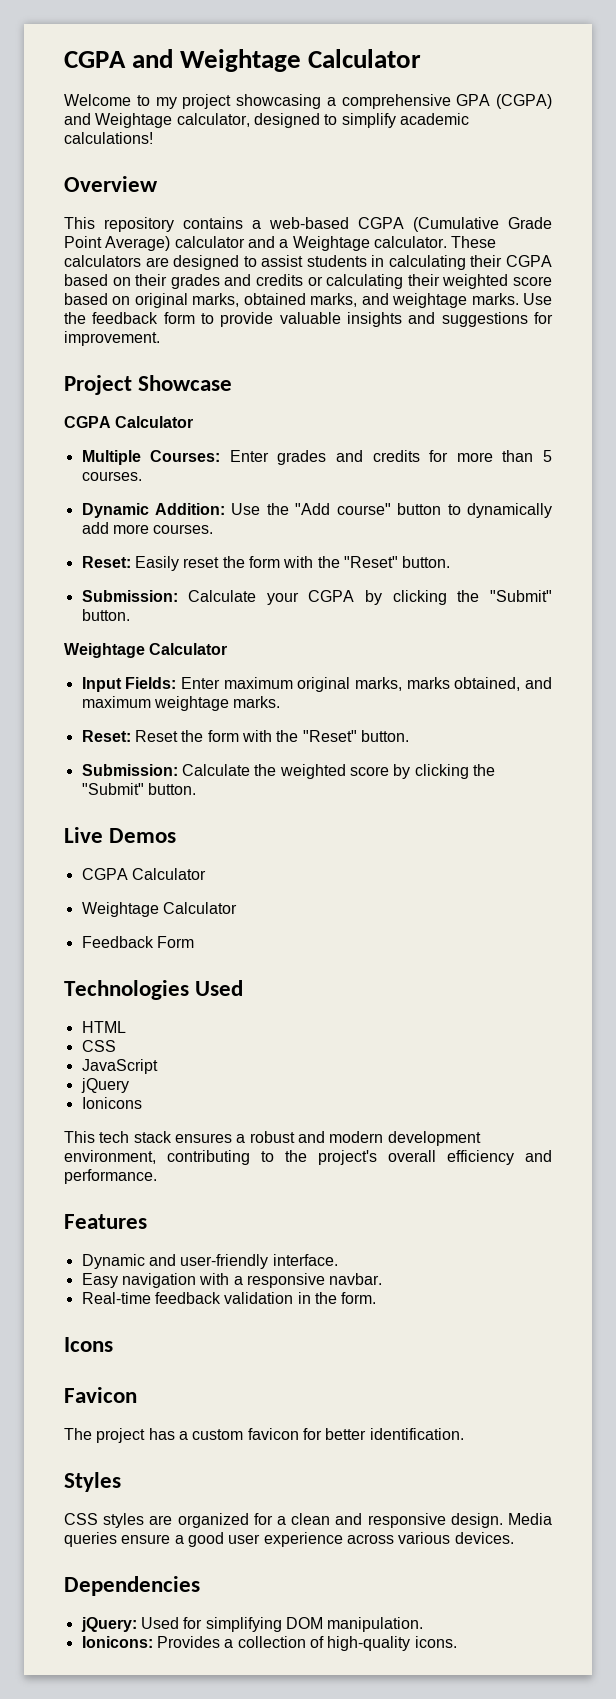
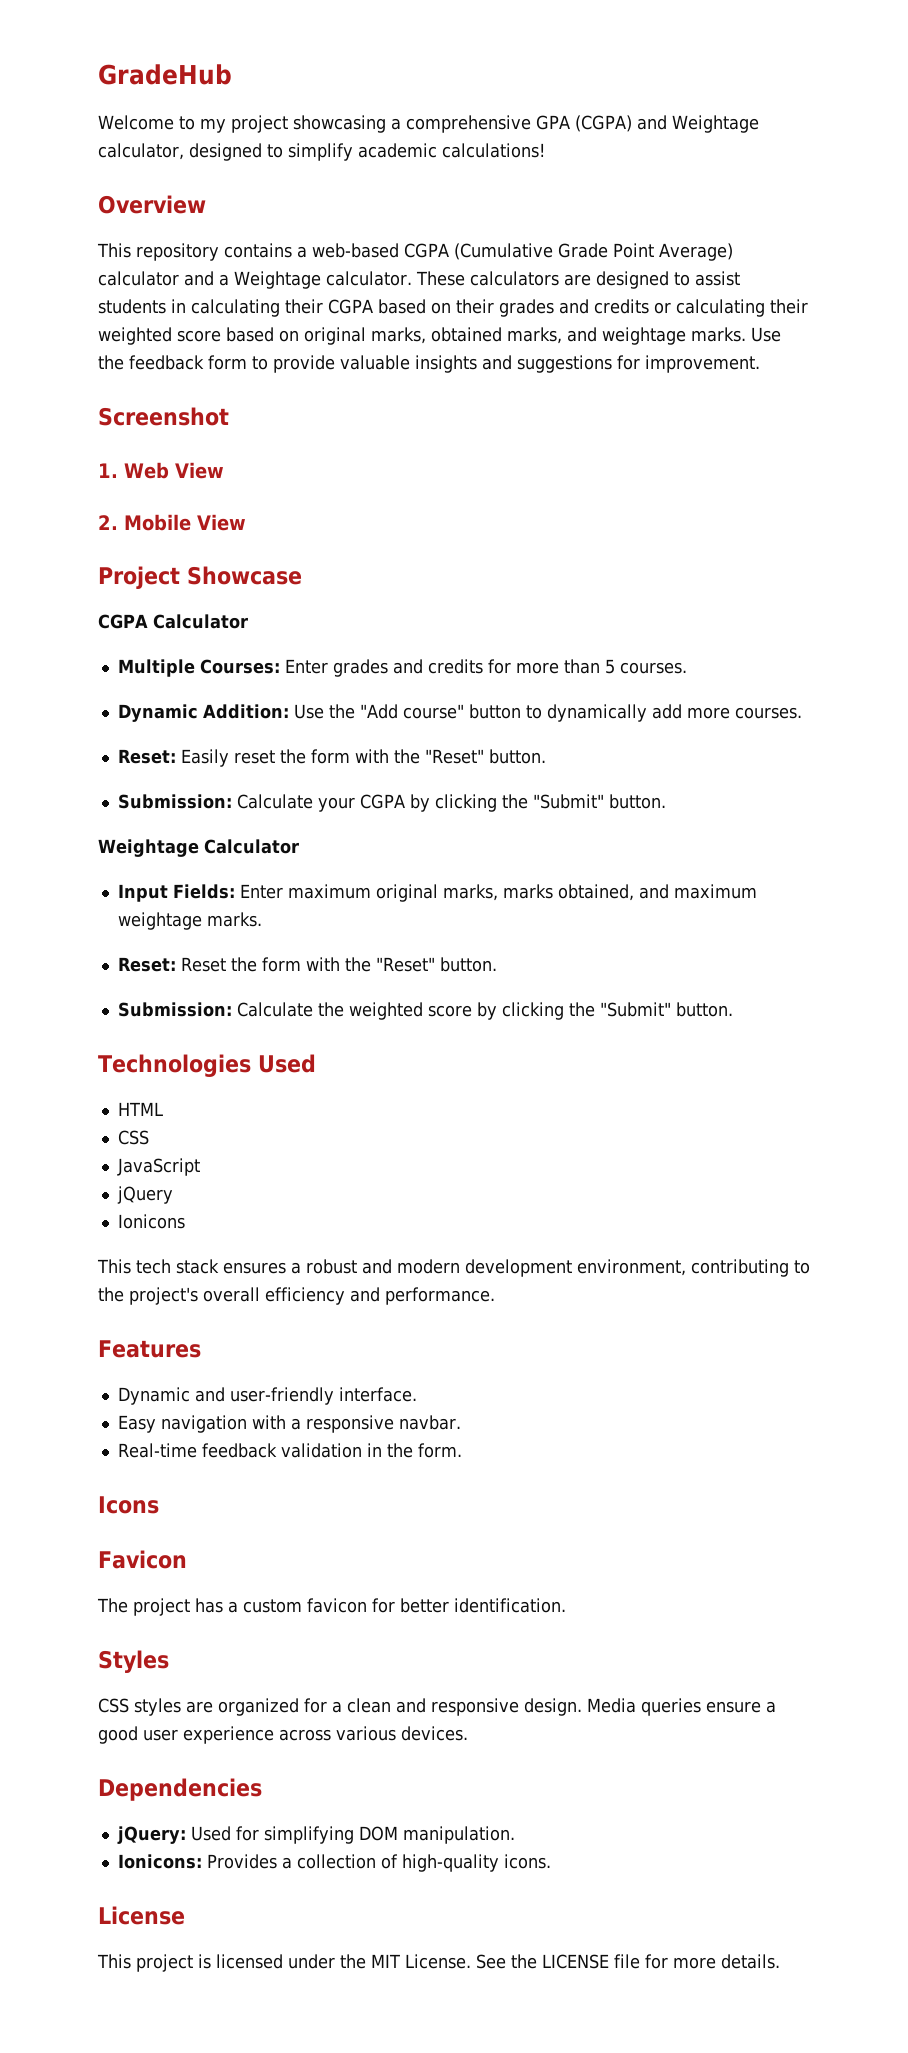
[64,49,422,72] CGPA and Weightage Calculator -> [98,64,232,85] GradeHub
(160, 338) none -> [98,407,229,426] [98,462,224,479] [98,514,246,531] // Screenshot // 1. Web View // 2. Mobile View
[64,827,177,843] [81,868,206,880] [81,902,237,917] [81,936,194,948] // Live Demos // CGPA Calculator // Weightage Calculator // Feedback Form -> (733, 1009) none
(457, 1642) none -> [98,1906,185,1925] [97,1954,780,1972] // License // This project is licensed under the MIT License. See the LICENSE file for more details.

